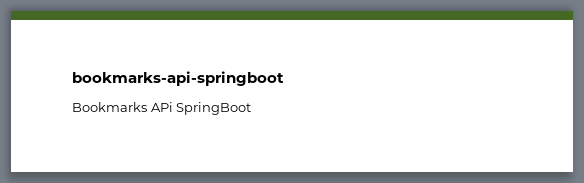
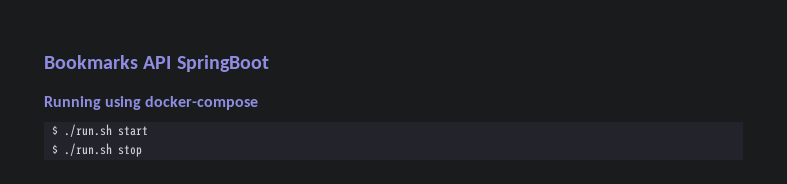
[72,71,284,86] [72,102,252,115] bookmarks-api-springboot // Bookmarks APi SpringBoot -> [44,55,269,72] [44,96,259,110] [52,124,149,137] [52,143,143,157] Bookmarks API SpringBoot // Running using docker-compose // $ ./run.sh start // $ ./run.sh stop

